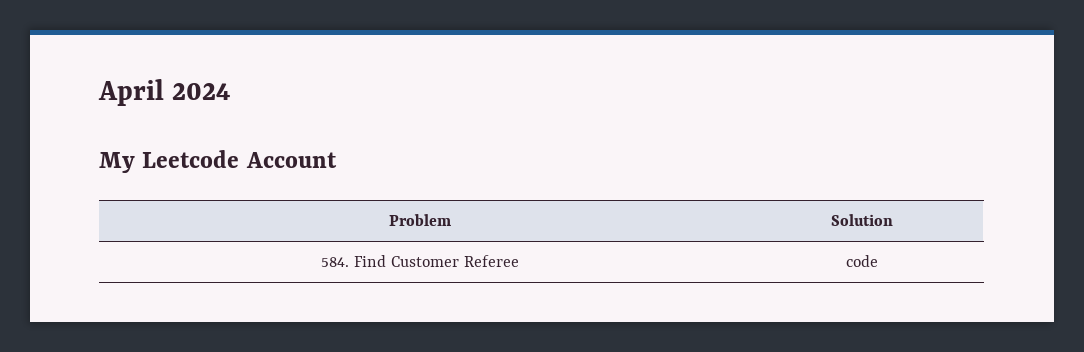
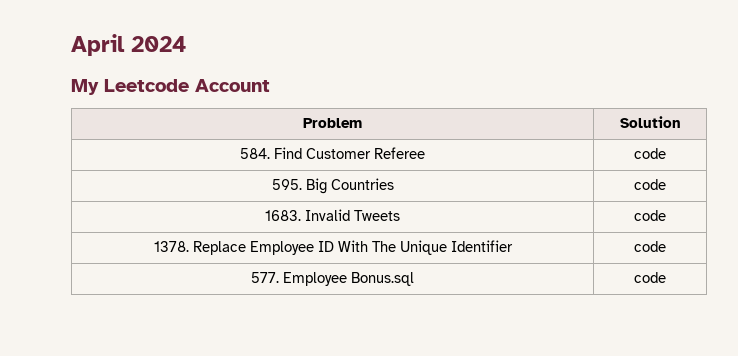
(878, 261) none -> [271,178,394,194] [634,179,666,190] [265,209,400,221] [634,210,666,221] [153,240,513,255] [634,241,666,252] [251,272,414,286] [634,272,666,283] // 595. Big Countries | code // 1683. Invalid Tweets | code // 1378. Replace Employee ID With The Unique Identifier | code // 577. Employee Bonus.sql | code

